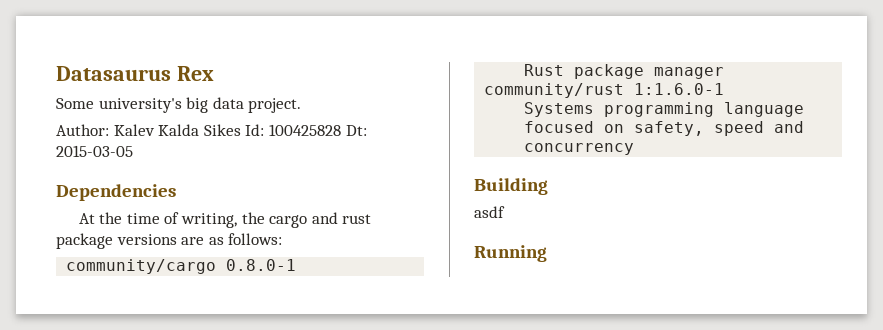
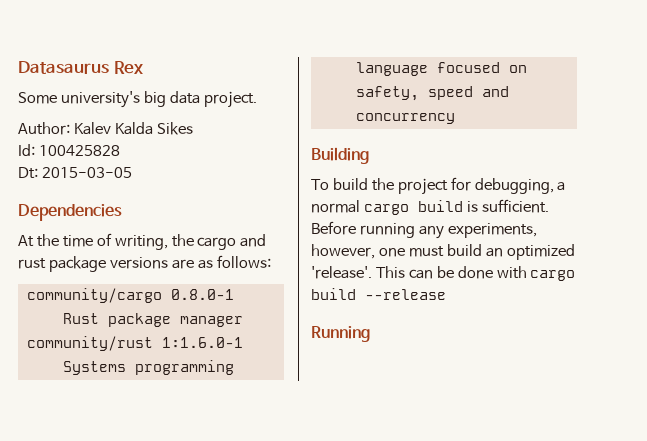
(241, 130) none -> (193, 128) //
(341, 130) none -> (120, 150) //
[474,206,505,218] asdf -> [311,177,566,195] [311,199,549,215] [311,221,537,239] [311,244,575,260] [311,266,576,281] [311,288,446,300] To build the project for debugging, a normal cargo build is sufficient. Before running any experiments, however, one must build an optimized 'release'. This can be done with cargo build --release

